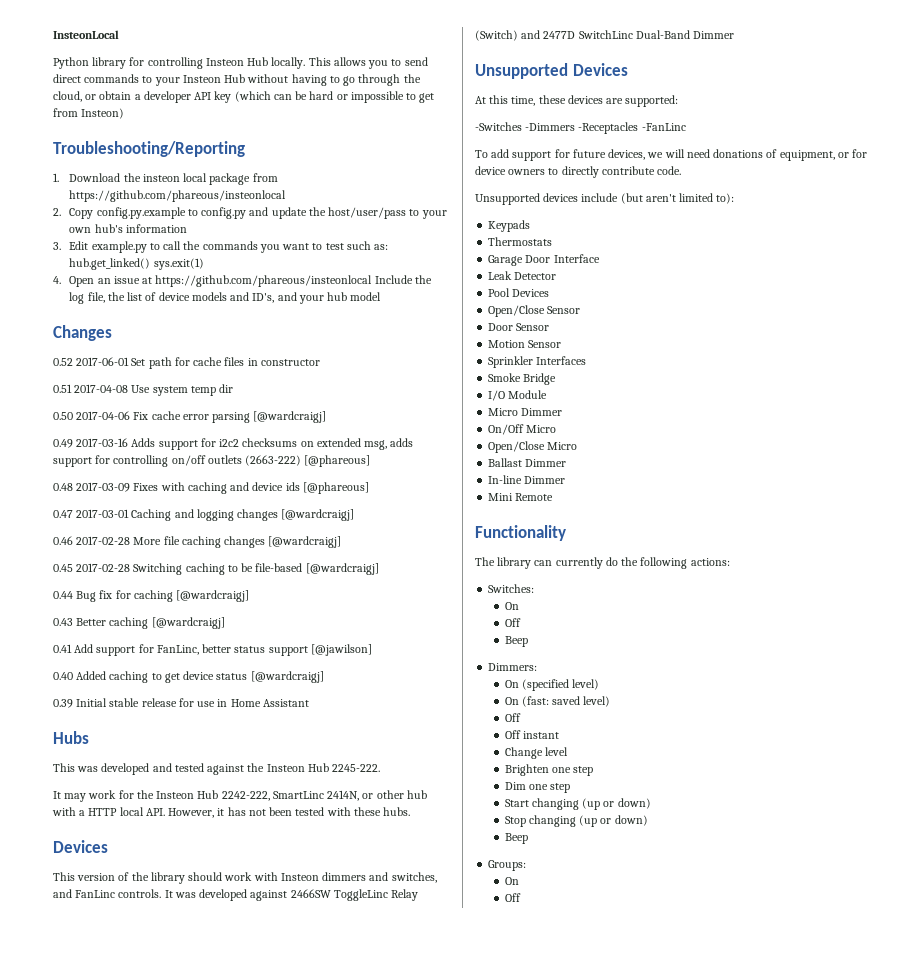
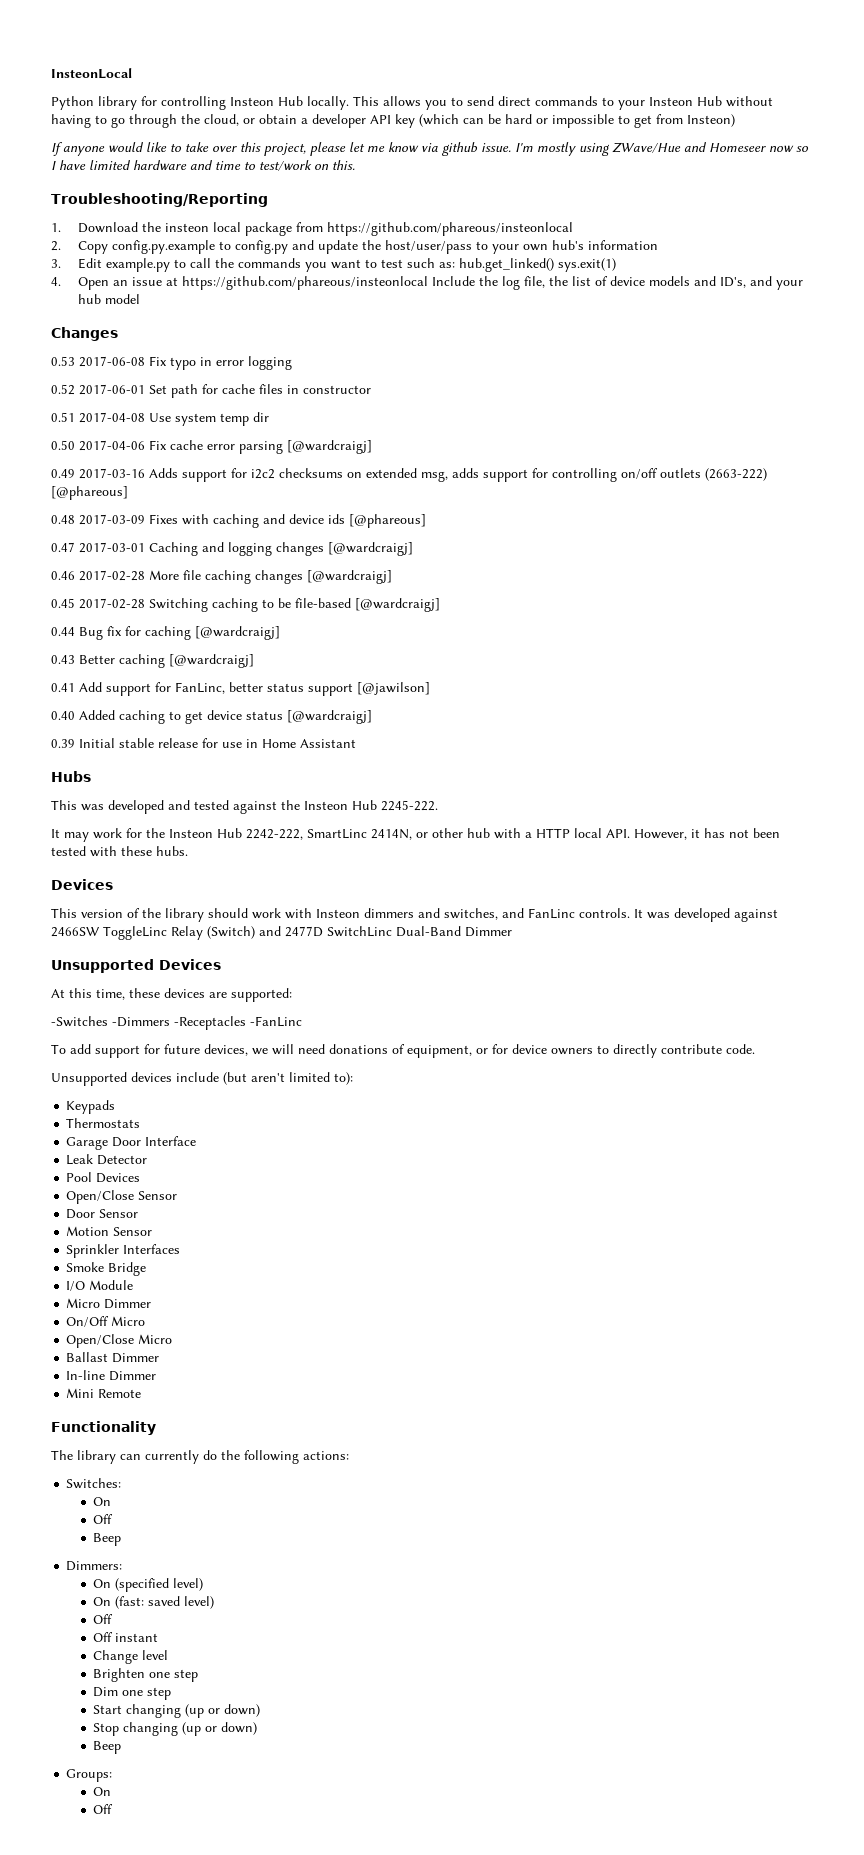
(125, 113) none -> [51,142,809,156] [51,160,355,171] // If anyone would like to take over this project, please let me know via github issue. I'm mostly using ZWave/Hue and Homeseer now so I have limited hardware and time to test/work on this.
(112, 333) none -> [51,356,292,370] // 0.53 2017-06-08 Fix typo in error logging

